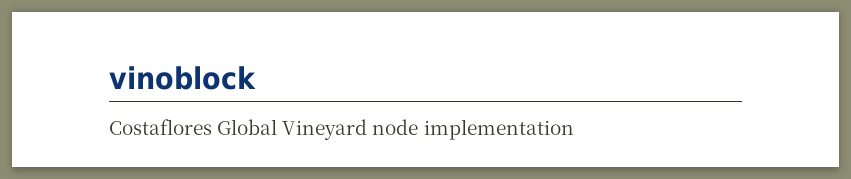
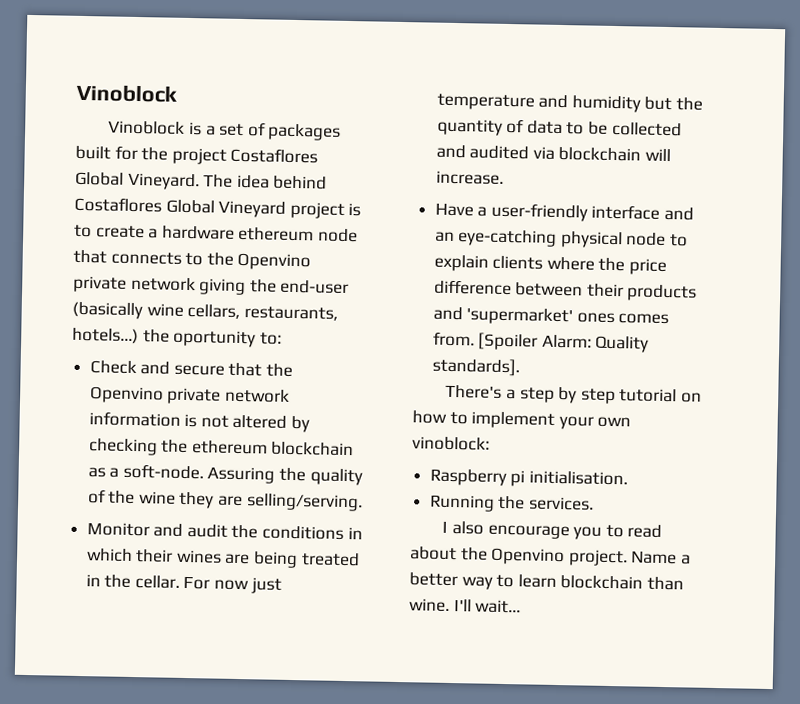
[109,66,256,90] [109,119,574,140] vinoblock // Costaflores Global Vineyard node implementation -> [76,83,177,103] [108,120,342,141] [75,145,319,165] [75,171,328,191] [74,196,362,219] [74,224,358,243] [73,249,312,271] [73,275,350,296] [72,301,338,321] [72,327,282,348] [89,360,294,377] [88,386,290,405] [88,411,311,433] [88,438,355,457] [87,463,363,486] [87,489,363,512] [86,522,363,540] [86,548,360,569] [85,574,282,594] [436,93,704,113] [436,118,682,137] [435,144,672,162] [435,170,504,185] [434,202,695,222] [434,229,689,249] [433,254,668,276] [433,279,698,302] [432,306,670,326] [432,331,650,353] [431,357,520,377] [445,384,702,405] [412,410,632,430] [412,436,490,451] [429,468,628,487] [429,494,594,512] [442,520,663,540] [410,546,691,567] [409,572,684,591] [409,598,522,614] Vinoblock // Vinoblock is a set of packages built for the project Costaflores Global Vineyard. The idea behind Costaflores Global Vineyard project is to create a hardware ethereum node that connects to the Openvino private network giving the end-user (basically wine cellars, restaurants, hotels...) the oportunity to: // Check and secure that the Openvino private network information is not altered by checking the ethereum blockchain as a soft-node. Assuring the quality of the wine they are selling/serving. // Monitor and audit the conditions in which their wines are being treated in the cellar. For now just temperature and humidity but the quantity of data to be collected and audited via blockchain will increase. // Have a user-friendly interface and an eye-catching physical node to explain clients where the price difference between their products and 'supermarket' ones comes from. [Spoiler Alarm: Quality standards]. // There's a step by step tutorial on how to implement your own vinoblock: // Raspberry pi initialisation. // Running the services. // I also encourage you to read about the Openvino project. Name a better way to learn blockchain than wine. I'll wait...

